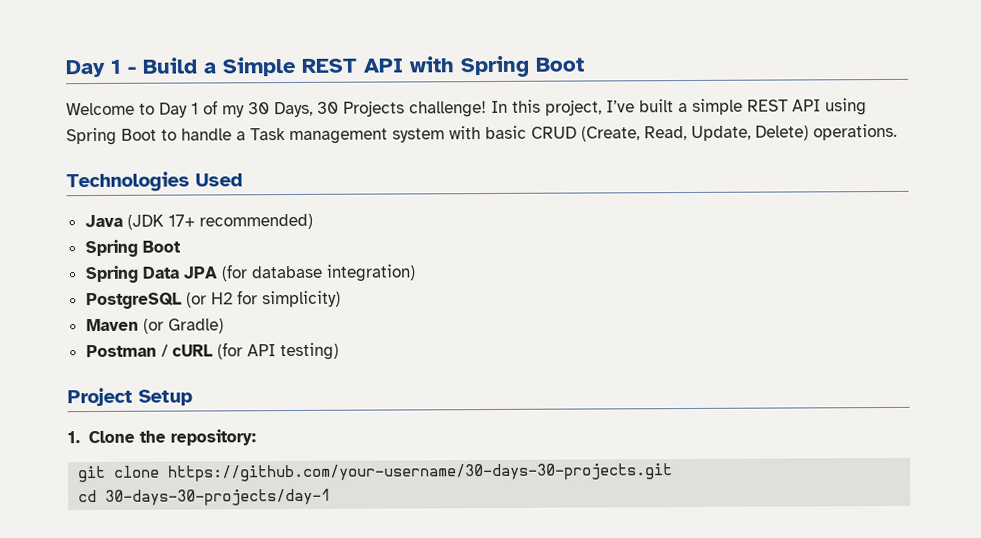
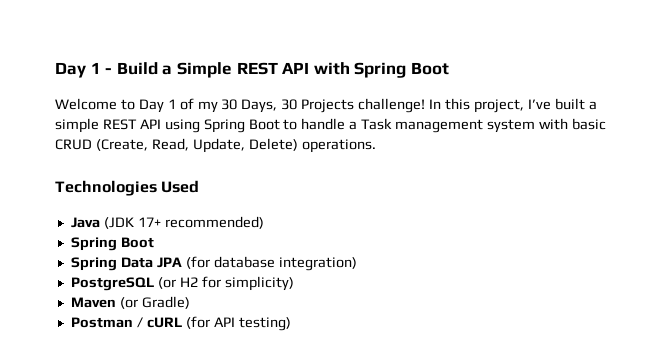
[67,387,193,407] [67,429,256,446] [77,463,674,483] [78,488,332,506] // Project Setup // 1. Clone the repository: // git clone https://github.com/your-username/30-days-30-projects.git // cd 30-days-30-projects/day-1 -> (291, 324) none

